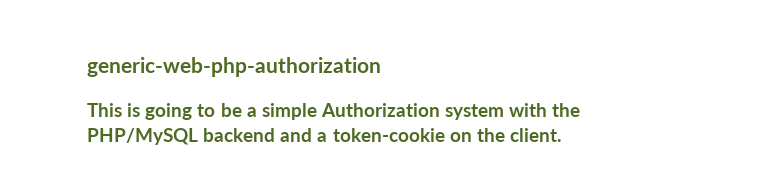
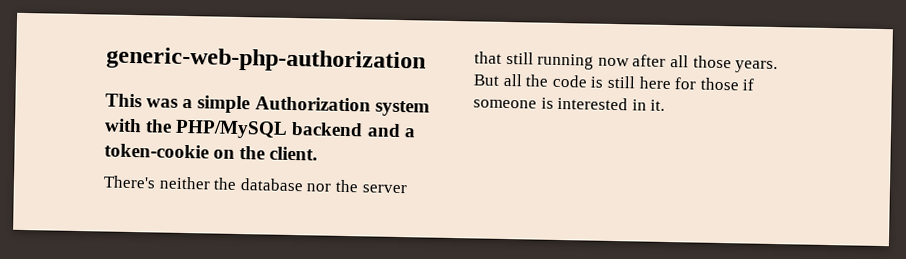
[127,103,242,120] is going to be -> [146,98,179,108] was
(562, 135) none -> [103,175,407,194] [474,51,779,74] [473,73,756,91] [473,96,666,111] // There's neither the database nor the server that still running now after all those years. But all the code is still here for those if someone is interested in it.

